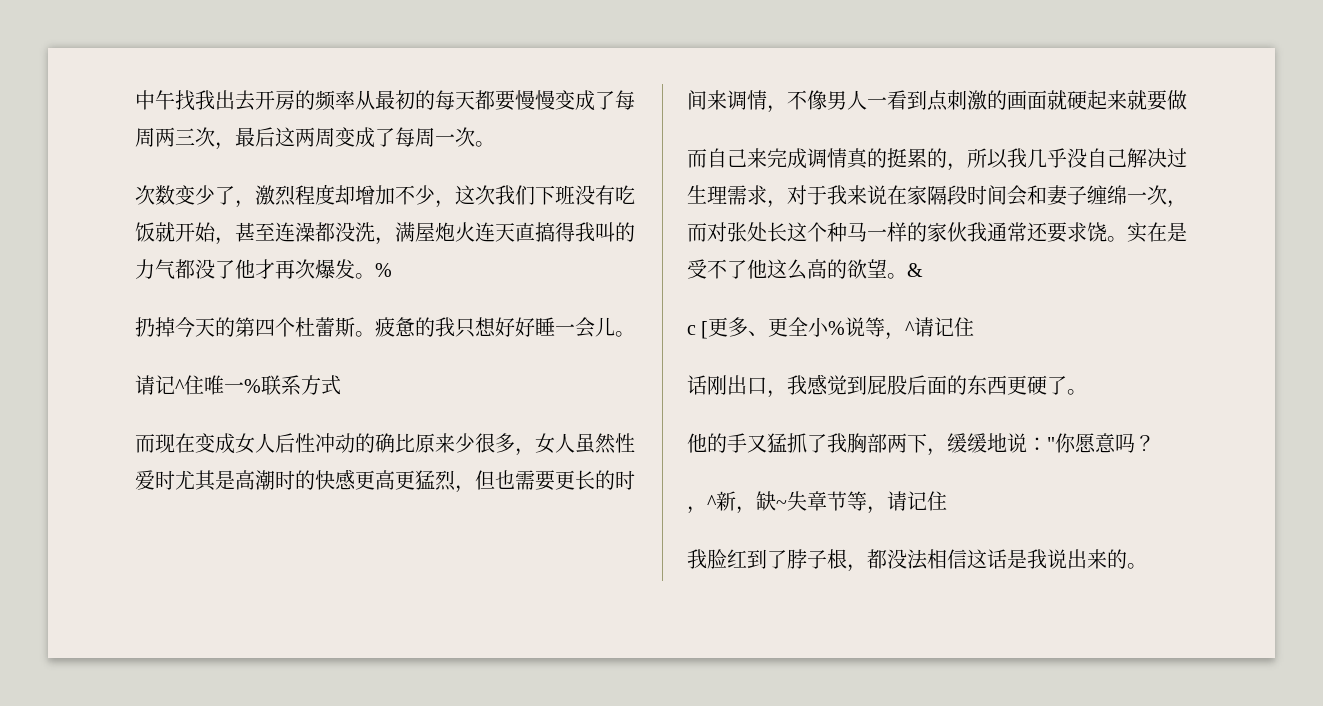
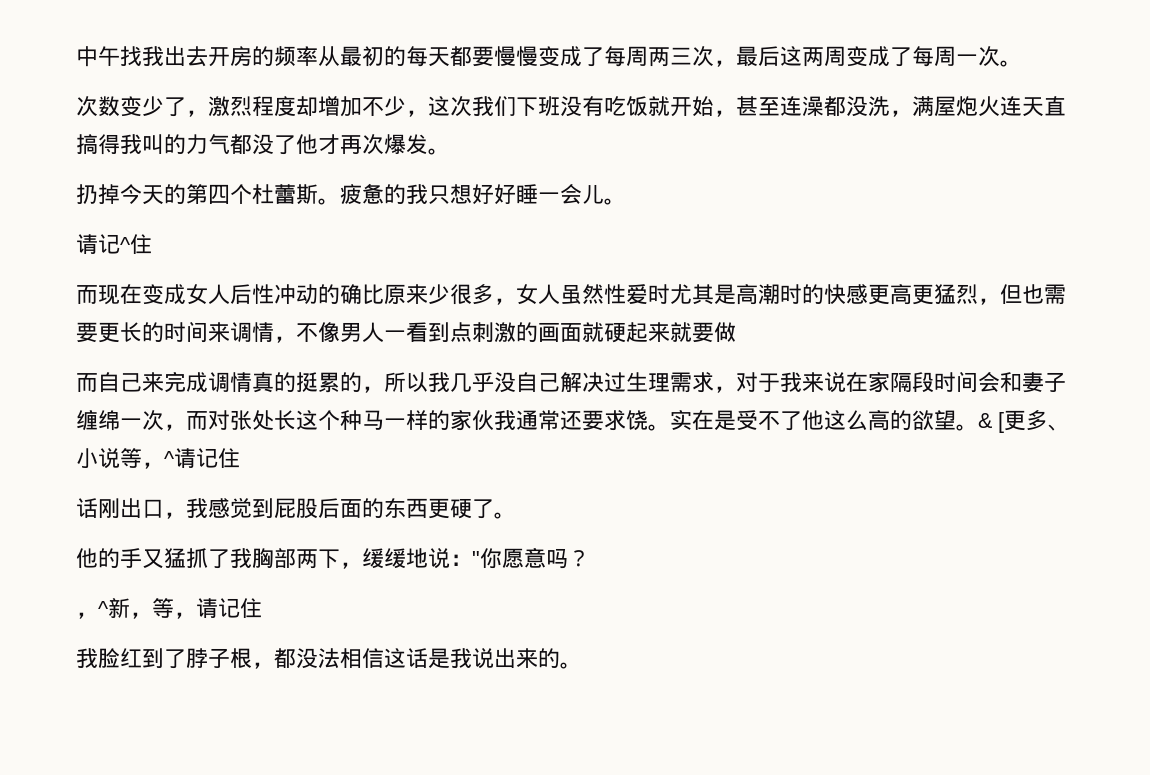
[375,263,392,277] % -> (450, 151) none
[204,375,341,395] 唯一%联系方式 -> (152, 244) none
[687,325,696,335] // c -> (992, 420) none
[768,317,846,337] 更全小% -> [76,448,98,468] 小
[756,491,847,511] 缺~失章节 -> (152, 615) none

